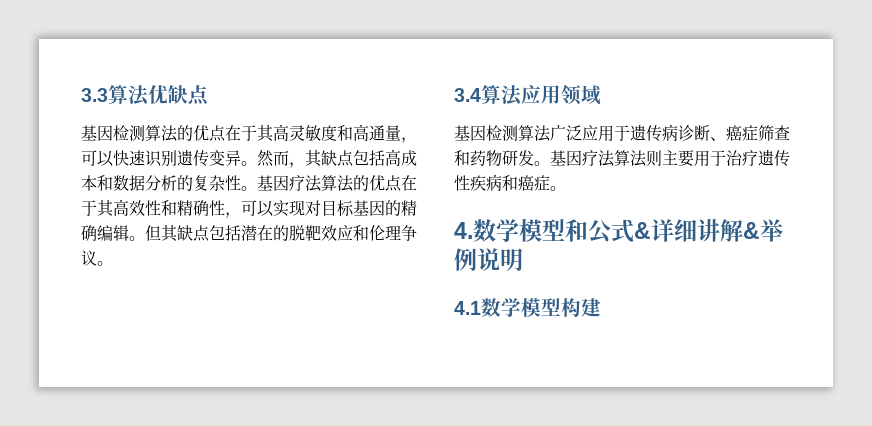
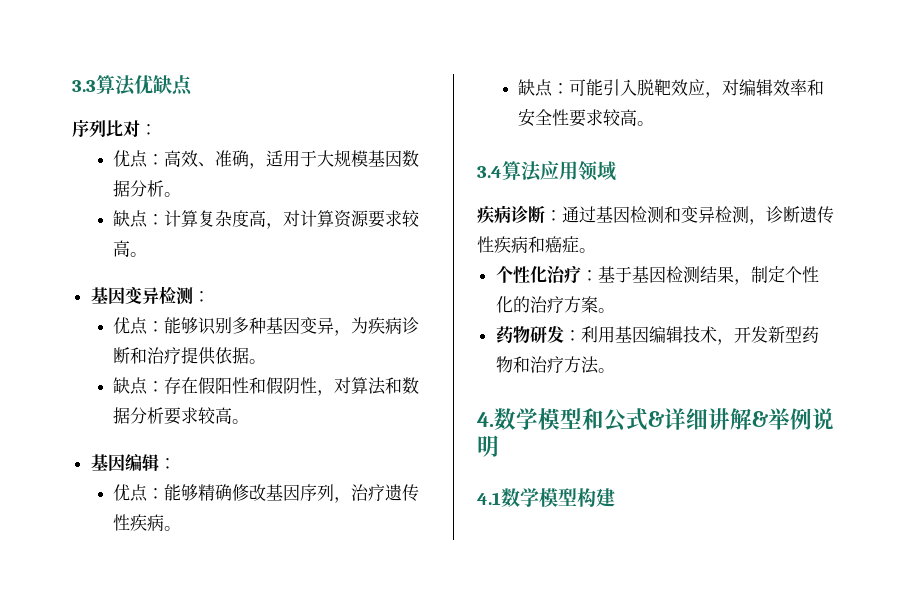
[81,124,417,143] [81,149,417,168] [81,175,97,191] 基因检测算法的优点在于其高灵敏度和高通量，可以快速识别遗传变异。然而，其缺点包括高成本 -> [72,120,157,138] [113,150,420,169] [113,180,182,197] [113,210,421,229] [113,240,148,257] [90,286,210,304] [113,317,420,336] [113,347,267,365] [113,377,387,396] 序列比对： // 优点：高效、准确，适用于大规模基因数据分析。 // 缺点：计算复杂度高，对计算资源要求较高。 // 基因变异检测： // 优点：能够识别多种基因变异，为疾病诊断和治疗提供依据。 // 缺点：存在假阳性和假阴性，对算法
[177,175,417,192] [81,199,417,218] [81,225,417,242] [81,250,97,266] 的复杂性。基因疗法算法的优点在于其高效性和精确性，可以实现对目标基因的精确编辑。但其缺点包括潜在的脱靶效应和伦理争议 -> [164,407,250,425] [90,454,176,471] [113,484,420,503] [113,514,182,532] [518,79,825,98] [518,109,638,127] 要求较高。 // 基因编辑： // 优点：能够精确修改基因序列，治疗遗传性疾病。 // 缺点：可能引入脱靶效应，对编辑效率和安全性要求较高
[454,124,790,142] [454,150,758,167] 基因检测算法广泛应用于遗传病诊断、癌症筛查和药物研发。基因疗法算法则主要用于治疗 -> [477,205,800,225] 疾病诊断：通过基因检测和变异检测，诊断
(566, 188) none -> [495,266,819,285] [495,296,615,313] [495,326,819,345] [495,356,615,374] // 个性化治疗：基于基因检测结果，制定个性化的治疗方案。 // 药物研发：利用基因编辑技术，开发新型药物和治疗方法。

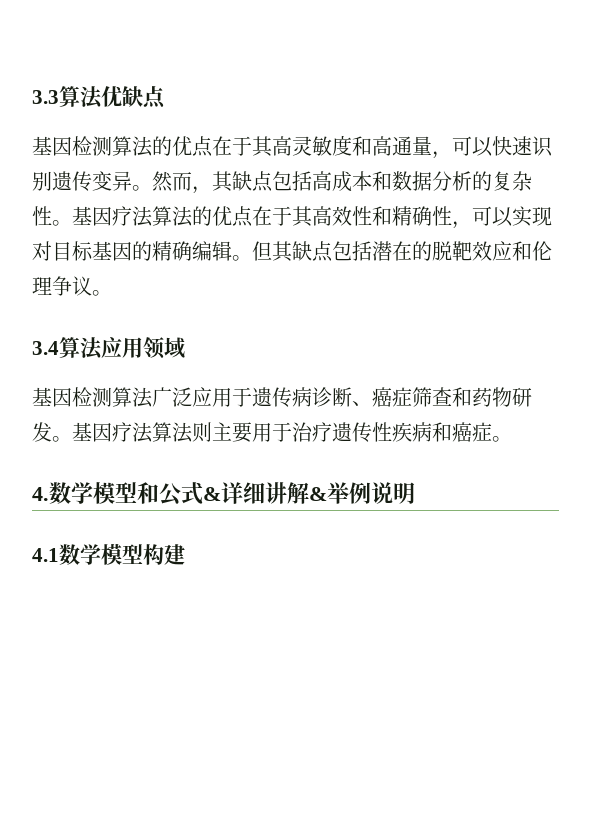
[72,120,157,138] [113,150,420,169] [113,180,182,197] [113,210,421,229] [113,240,148,257] [90,286,210,304] [113,317,420,336] [113,347,267,365] [113,377,387,396] 序列比对： // 优点：高效、准确，适用于大规模基因数据分析。 // 缺点：计算复杂度高，对计算资源要求较高。 // 基因变异检测： // 优点：能够识别多种基因变异，为疾病诊断和治疗提供依据。 // 缺点：存在假阳性和假阴性，对算法 -> [32,135,553,159] [32,171,372,194] 基因检测算法的优点在于其高灵敏度和高通量，可以快速识别遗传变异。然而，其缺点包括高成本
[164,407,250,425] [90,454,176,471] [113,484,420,503] [113,514,182,532] [518,79,825,98] [518,109,638,127] 要求较高。 // 基因编辑： // 优点：能够精确修改基因序列，治疗遗传性疾病。 // 缺点：可能引入脱靶效应，对编辑效率和安全性要求较高 -> [472,171,532,191] [32,206,552,229] [32,241,552,262] [32,276,92,296] 的复杂性。基因疗法算法的优点在于其高效性和精确性，可以实现对目标基因的精确编辑。但其缺点包括潜在的脱靶效应和伦理争议
[477,205,800,225] 疾病诊断：通过基因检测和变异检测，诊断 -> [32,387,532,408] [32,422,332,443] 基因检测算法广泛应用于遗传病诊断、癌症筛查和药物研发。基因疗法算法则主要用于治疗
[495,266,819,285] [495,296,615,313] [495,326,819,345] [495,356,615,374] // 个性化治疗：基于基因检测结果，制定个性化的治疗方案。 // 药物研发：利用基因编辑技术，开发新型药物和治疗方法。 -> (512, 439) none

